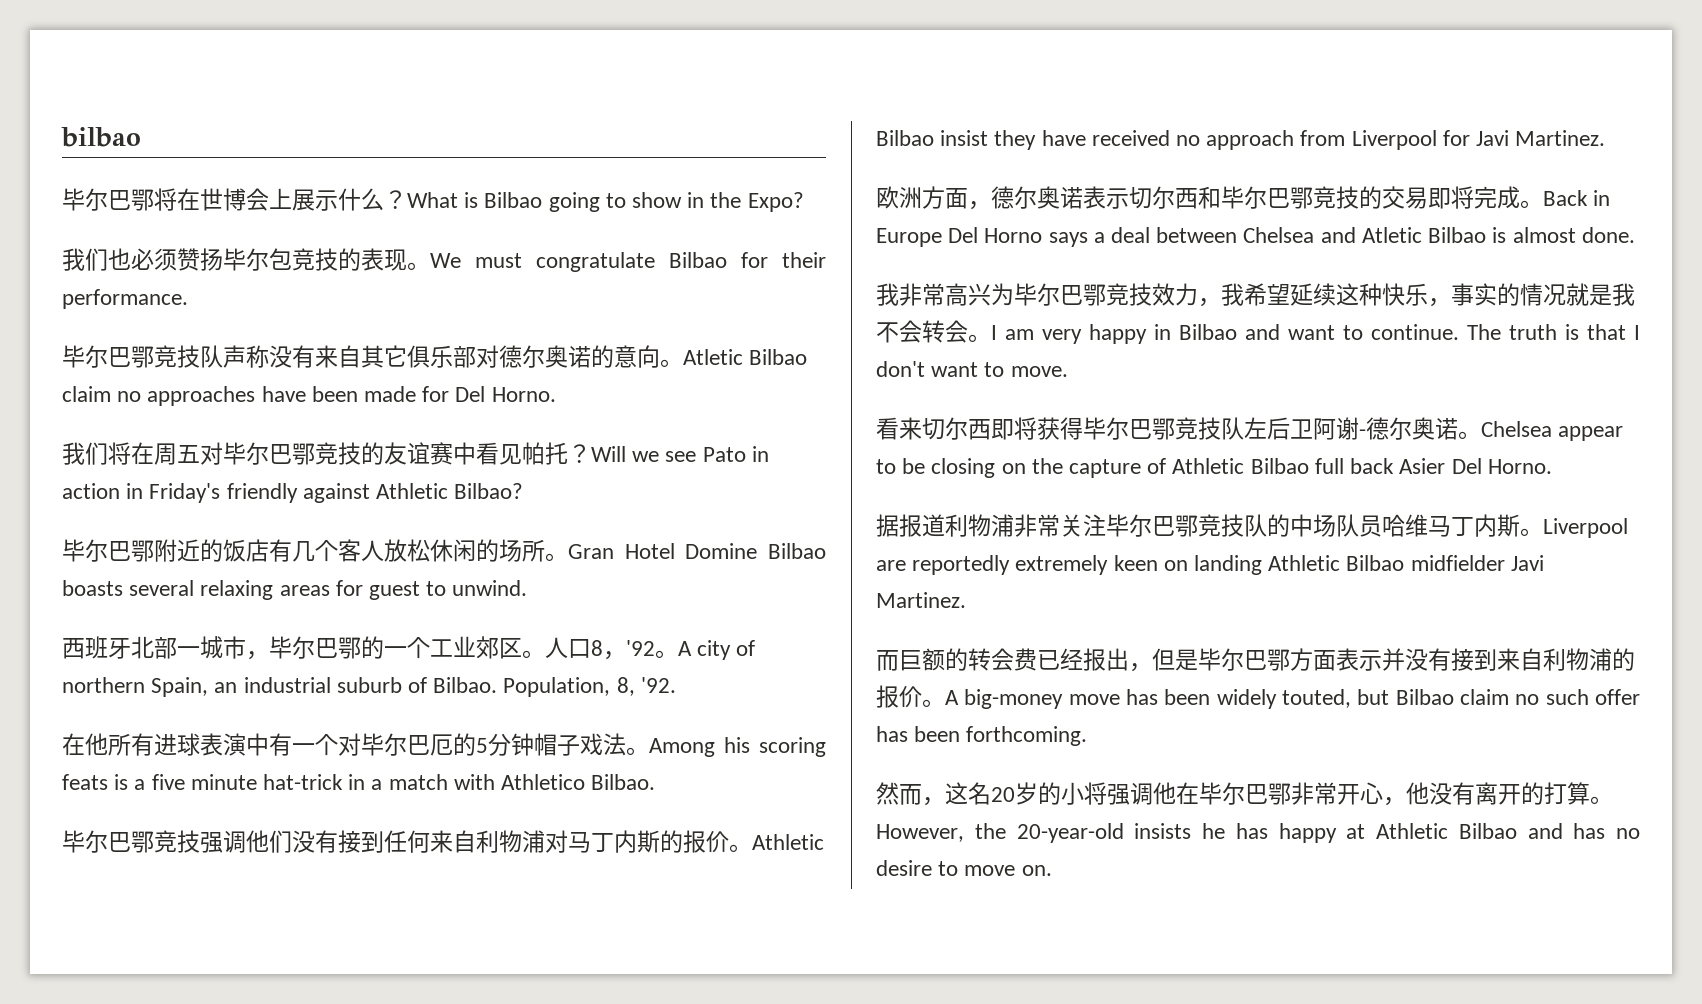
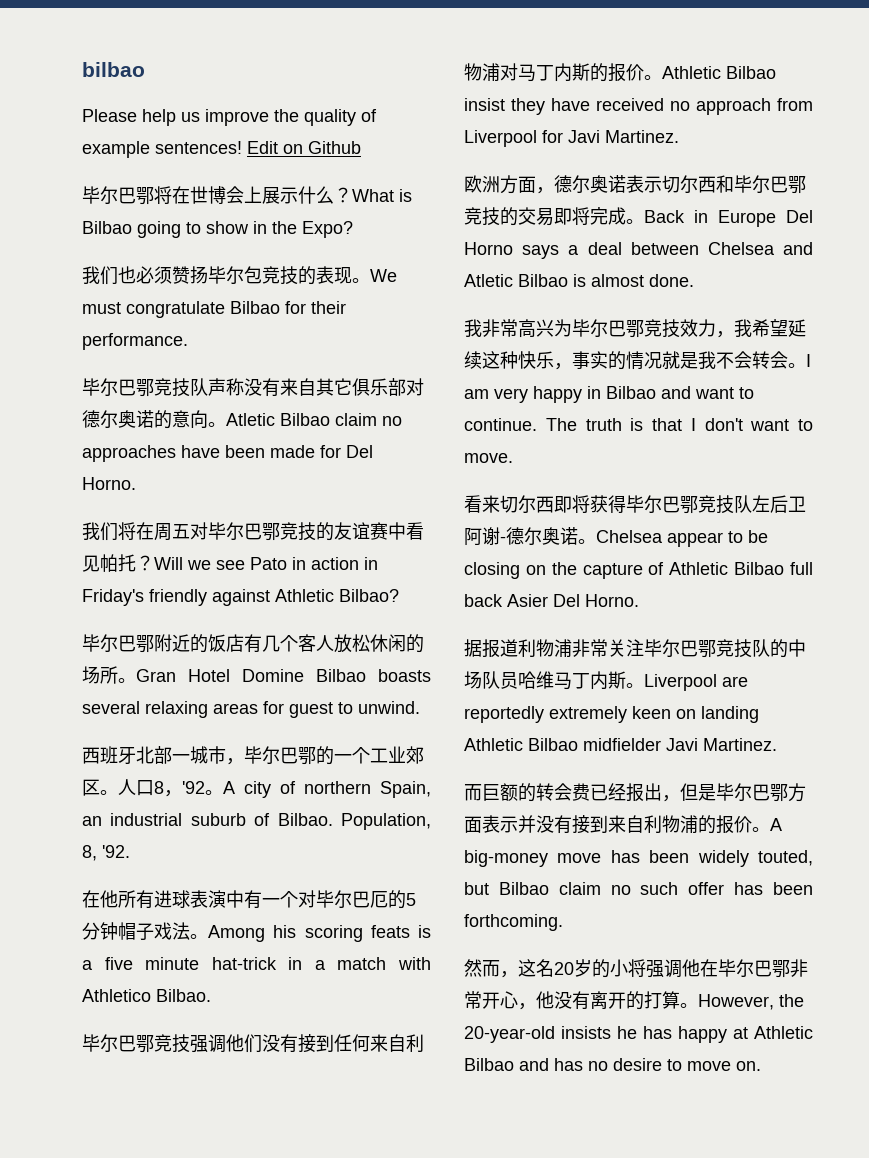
(141, 137) none -> [82,109,377,126] [82,141,361,158] // Please help us improve the quality of example sentences! Edit on Github

